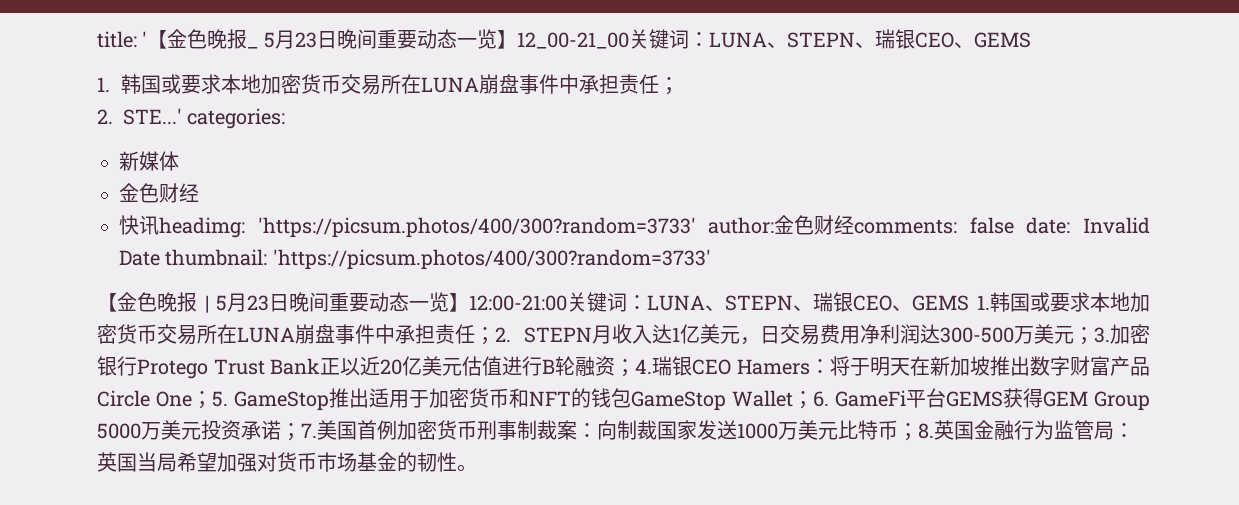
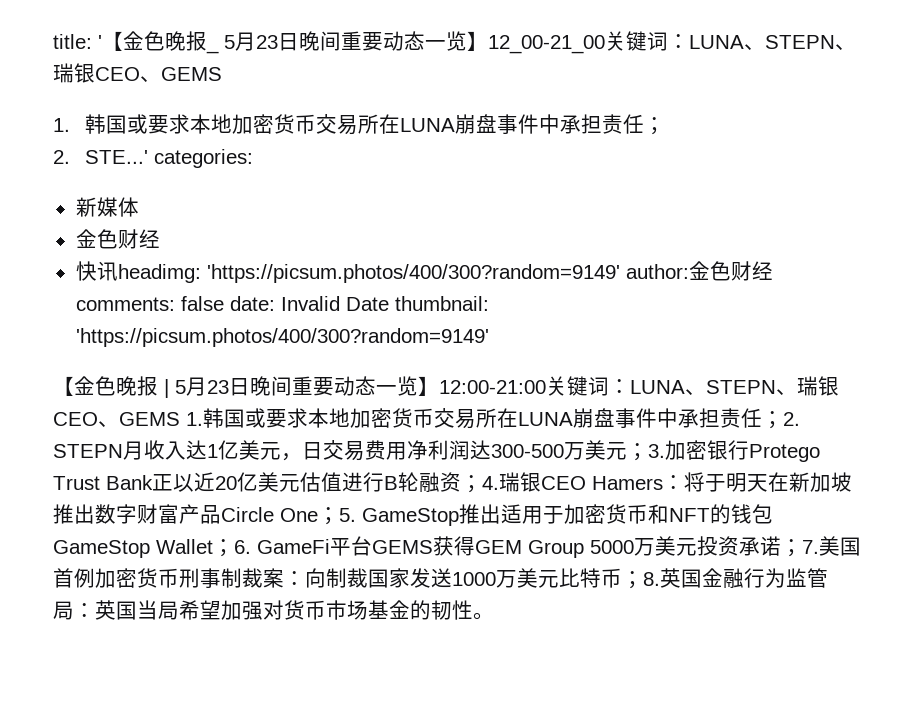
[257,217,696,238] 'https://picsum.photos/400/300?random=3733' -> [206,264,620,283] 'https://picsum.photos/400/300?random=9149'
[272,249,711,270] 'https://picsum.photos/400/300?random=3733' -> [75,328,489,347] 'https://picsum.photos/400/300?random=9149'

